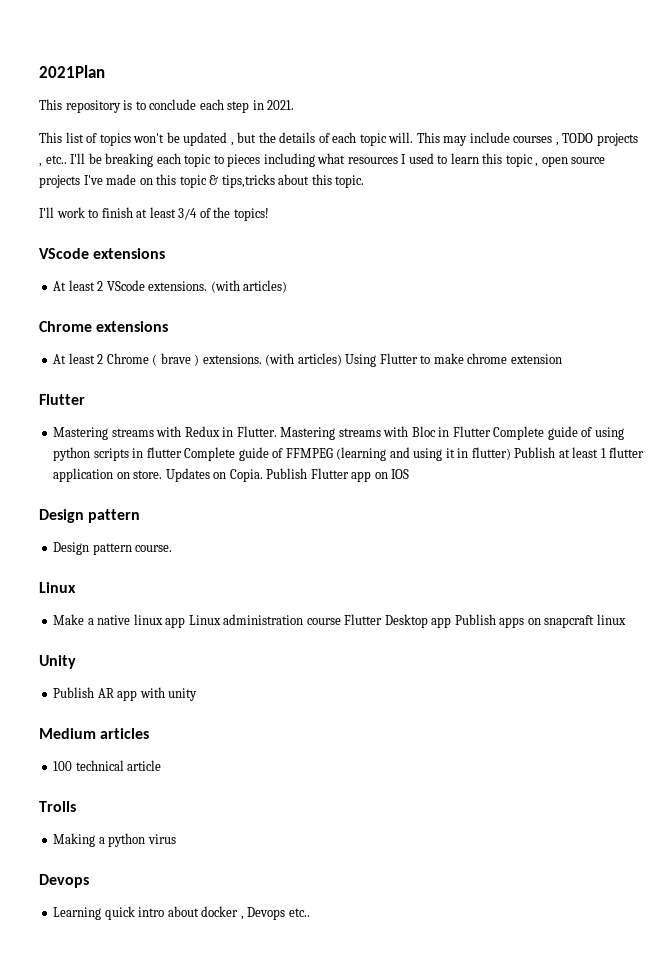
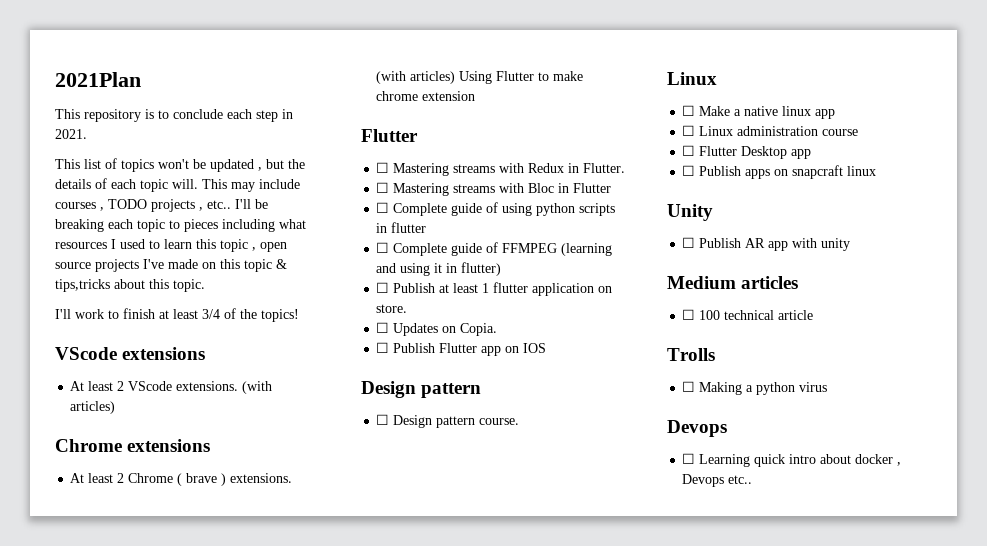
(85, 399) none -> [376,162,390,173] ☐
(277, 431) none -> [376,182,390,193] // ☐
(491, 431) none -> [376,202,390,213] // ☐
(182, 452) none -> [376,242,390,253] // ☐
(511, 453) none -> [376,282,390,293] // ☐
(163, 474) none -> [376,322,390,333] // ☐
(263, 475) none -> [376,342,390,353] // ☐
(141, 516) none -> [376,414,390,425] ☐
(76, 587) none -> [682,105,696,116] ☐
(186, 622) none -> [682,125,696,136] // ☐
(341, 621) none -> [682,145,696,156] // ☐
(452, 622) none -> [682,165,696,176] // ☐
(76, 662) none -> [682,237,696,248] ☐
(150, 733) none -> [682,309,696,320] ☐
(76, 806) none -> [682,381,696,392] ☐
(89, 881) none -> [682,453,696,464] ☐

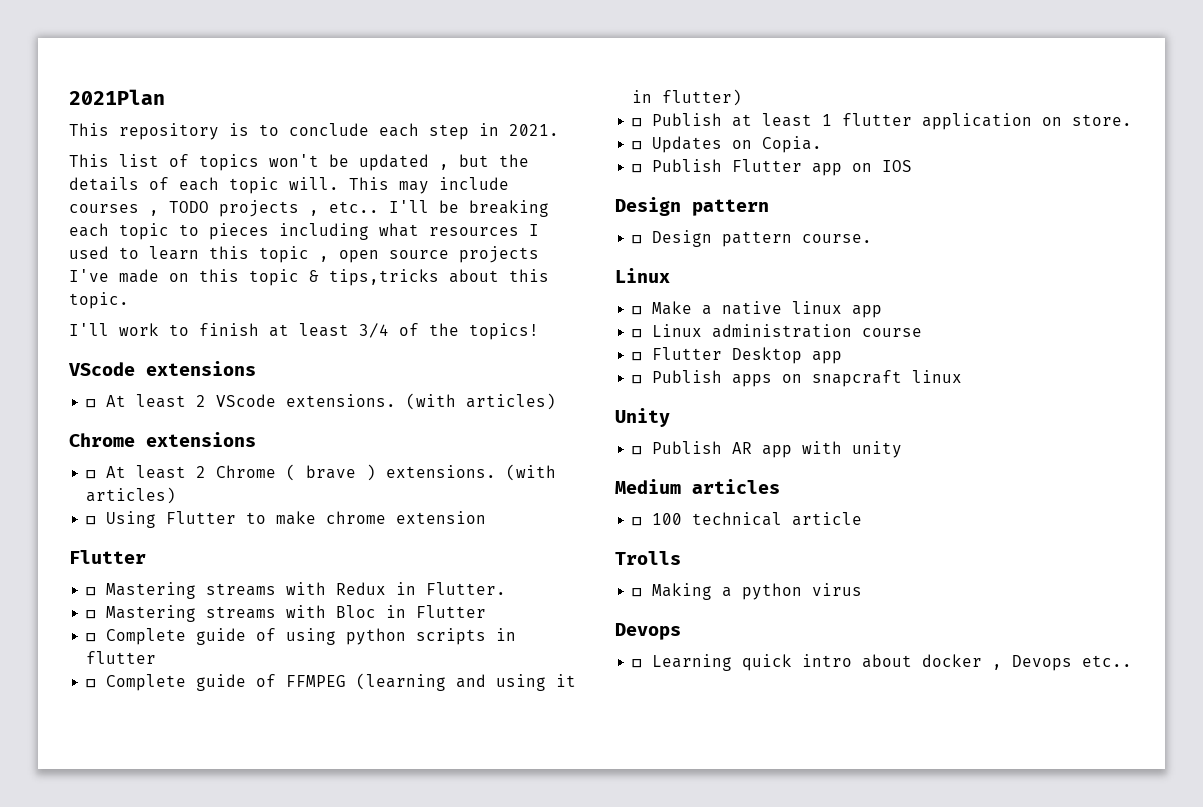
(206, 353) none -> [86,399,97,408] ☐
(211, 445) none -> [86,470,97,479] ☐
(456, 77) none -> [86,516,97,525] // ☐

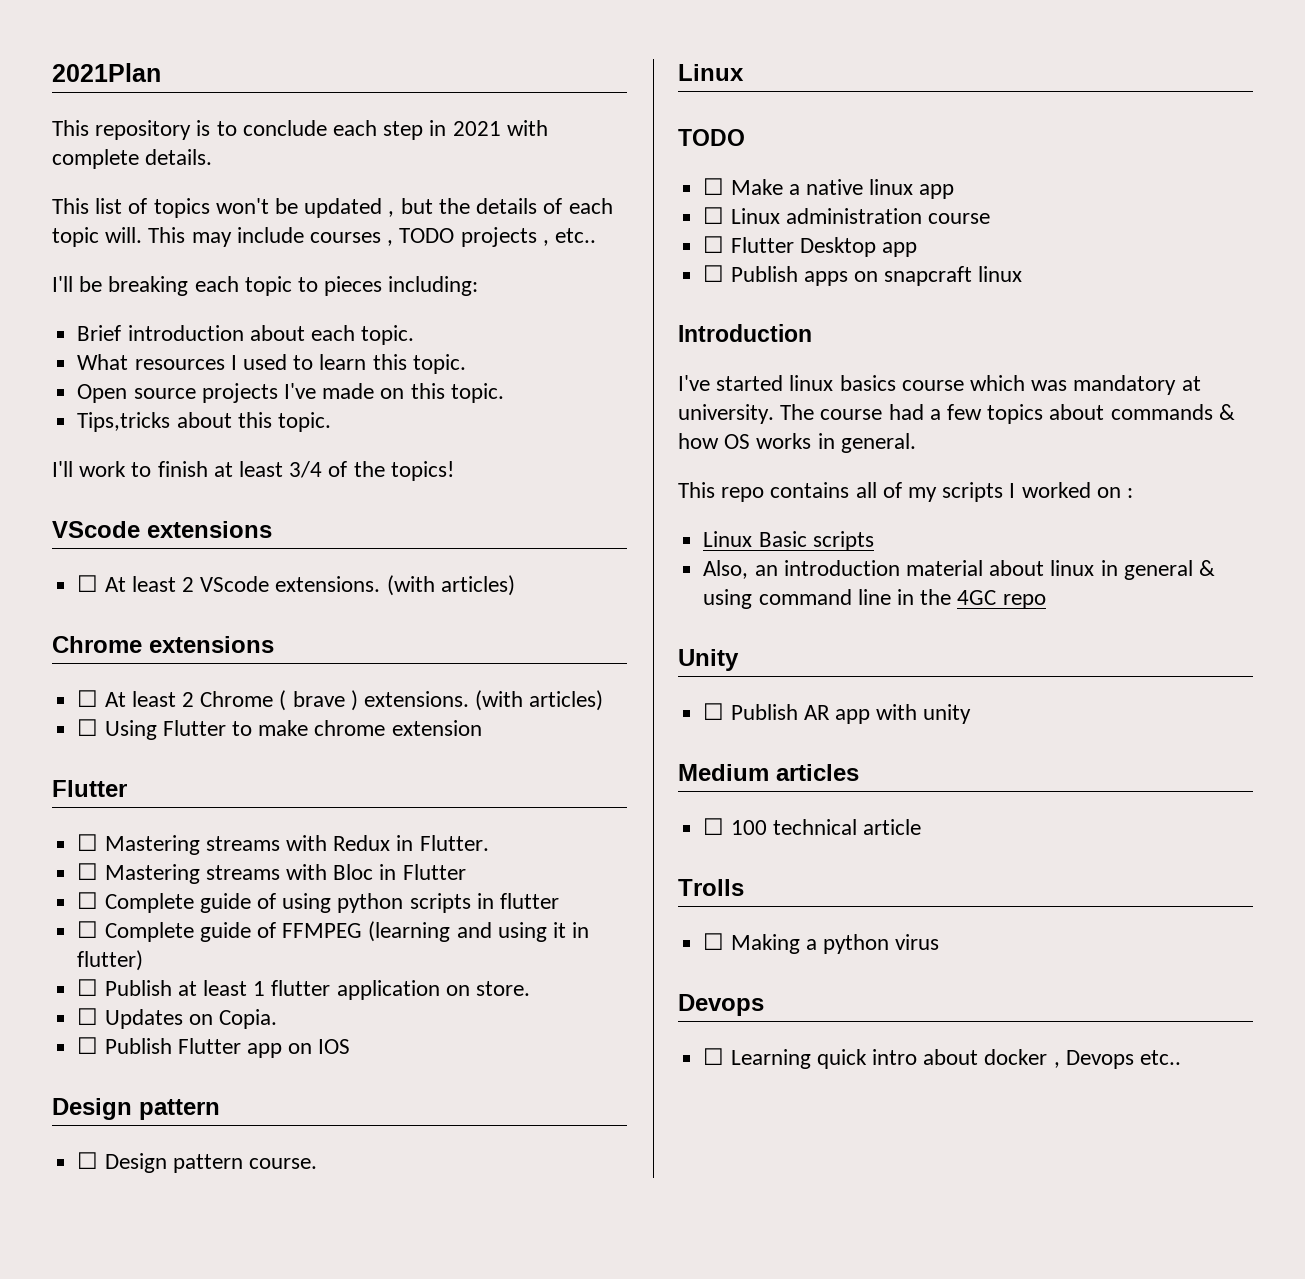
[509,124,559,136] 2021. -> [452,120,548,136] [52,149,213,169] 2021 with complete details.
(379, 207) none -> (597, 235) //
[279,223,419,240] including what -> [388,276,479,296] [77,325,415,345] [77,354,129,370] including: // Brief introduction about each topic. // What
[259,246,379,263] topic , open -> [412,354,466,374] [77,384,128,403] topic. // Open
[249,269,439,286] topic & tips,tricks -> [450,383,504,403] [77,412,171,432] topic. // Tips,tricks
(670, 275) none -> [678,129,745,146] // TODO
(963, 376) none -> [678,324,812,342] [678,375,1201,395] [678,404,1235,424] [678,433,916,453] [678,482,1134,502] [703,531,874,551] [703,560,1215,580] [703,589,1046,609] // Introduction // I've started linux basics course which was mandatory at university. The course had a few topics about commands & how OS works in general. // This repo contains all of my scripts I worked on : // Linux Basic scripts // Also, an introduction material about linux in general & using command line in the 4GC repo

